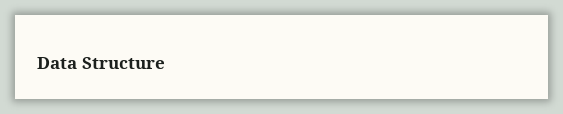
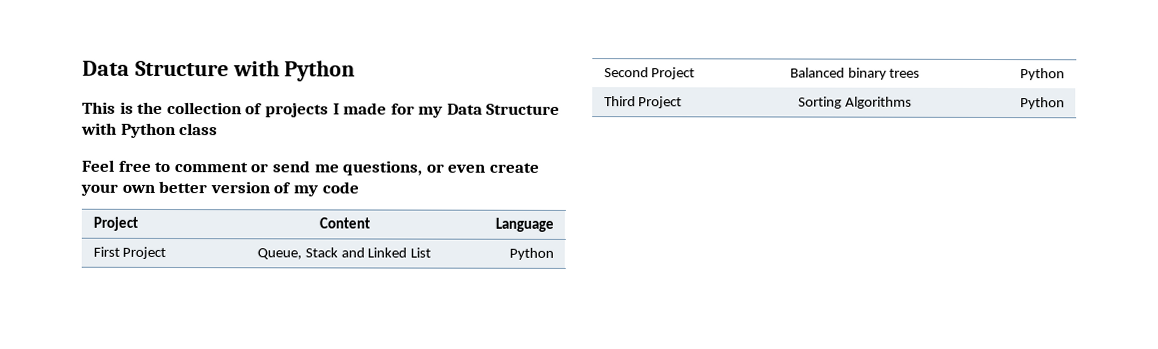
[37,57,165,69] Data Structure -> [82,60,356,82] [82,101,561,118] [81,122,219,139] [82,159,540,176] [80,180,359,197] [92,216,138,231] [318,217,370,229] [495,217,555,232] [92,246,167,259] [256,247,432,260] [509,247,555,260] [603,67,696,80] [789,67,921,80] [1020,68,1066,81] [603,96,683,109] [798,96,912,109] [1020,97,1066,110] Data Structure with Python // This is the collection of projects I made for my Data Structure with Python class // Feel free to comment or send me questions, or even create your own better version of my code // Project | Content | Language // First Project | Queue, Stack and Linked List | Python // Second Project | Balanced binary trees | Python // Third Project | Sorting Algorithms | Python

